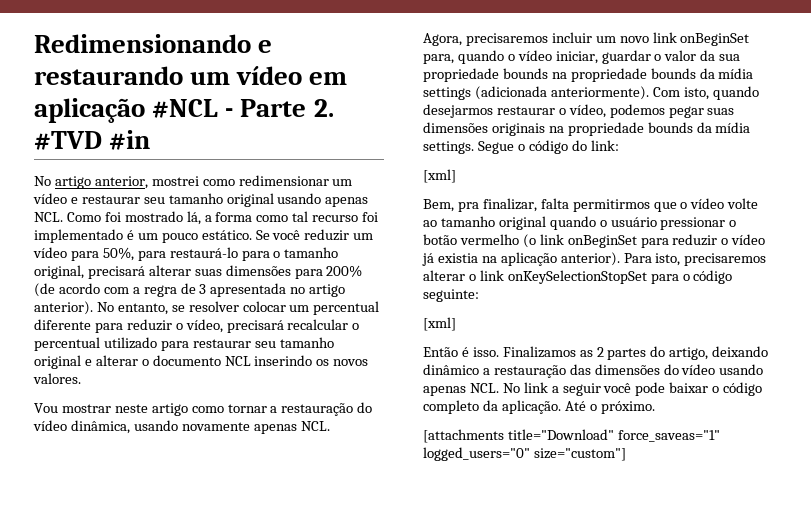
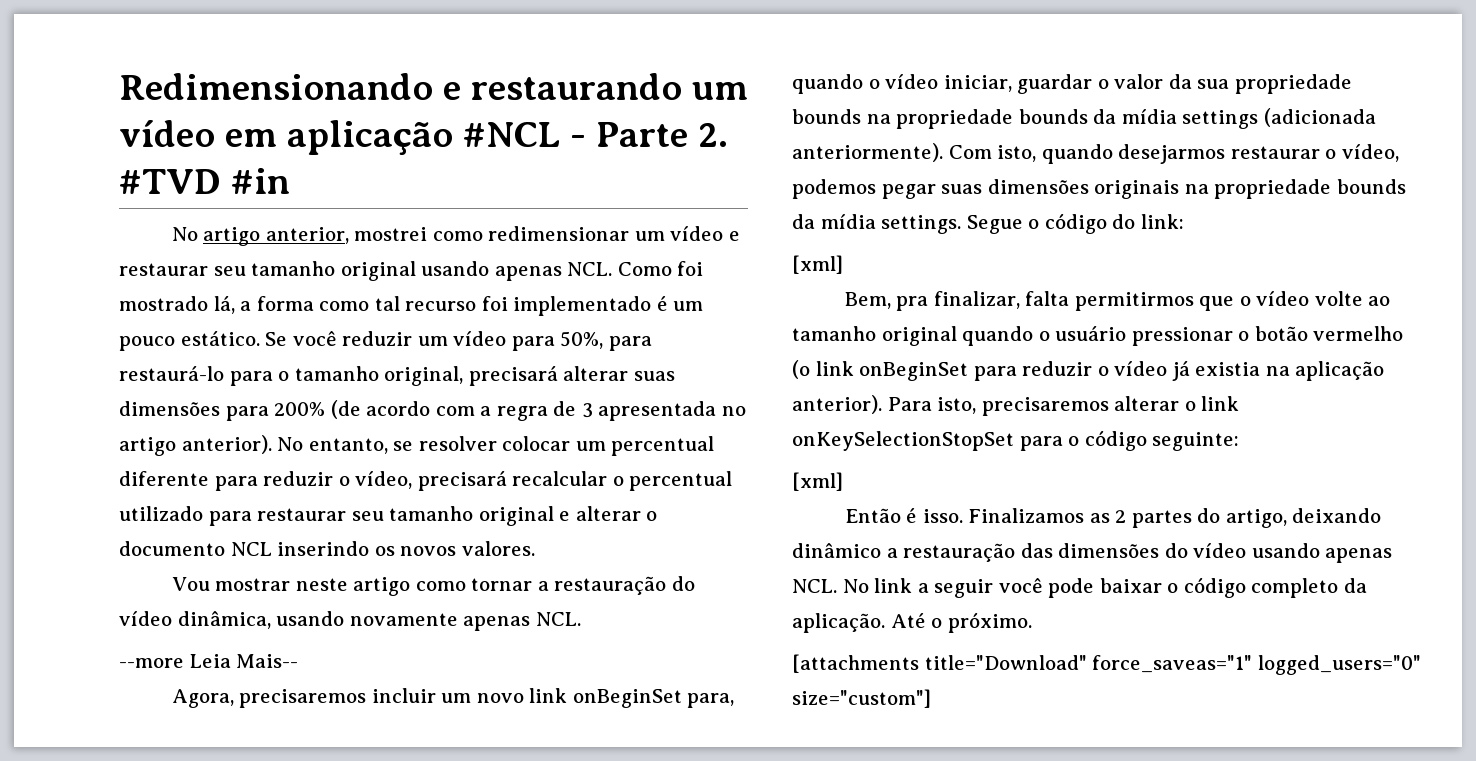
(330, 426) none -> [119,654,299,668] // --more Leia Mais--

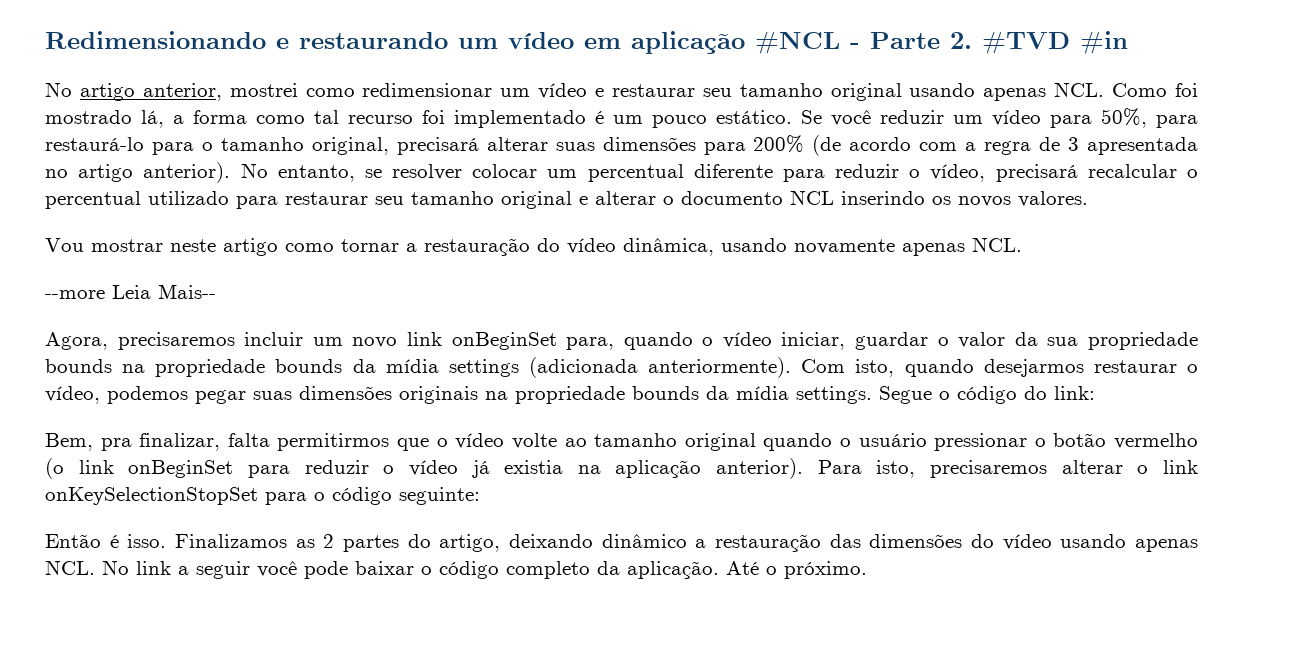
[792,255,843,274] // [xml] -> (1095, 393) none
[792,472,843,491] // [xml] -> (480, 496) none
[792,654,1421,675] [792,689,931,708] // [attachments title="Download" force_saveas="1" logged_users="0" size="custom"] -> (867, 570) none

